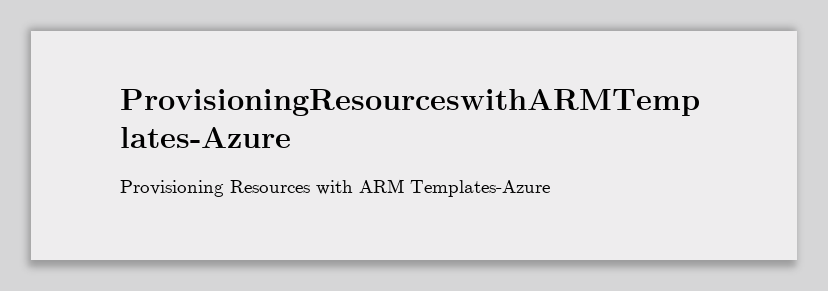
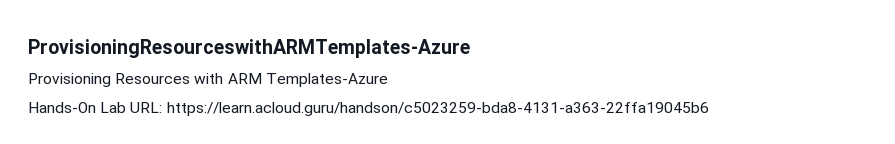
(550, 188) none -> [28,102,709,116] // Hands-On Lab URL: https://learn.acloud.guru/handson/c5023259-bda8-4131-a363-22ffa19045b6

